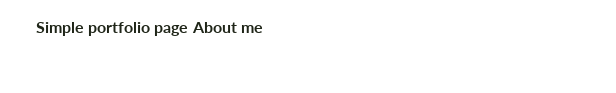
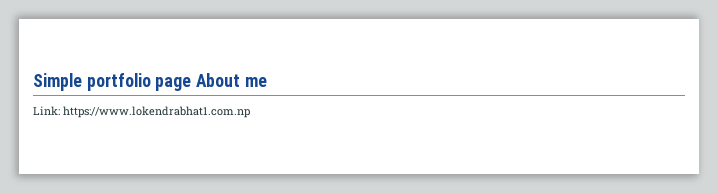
(263, 29) none -> [33,106,250,118] // Link: https://www.lokendrabhat1.com.np

